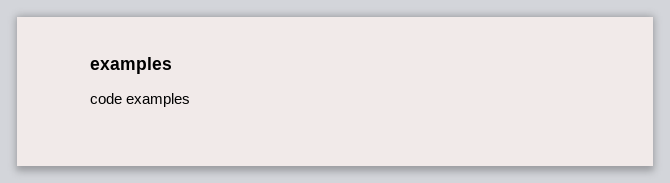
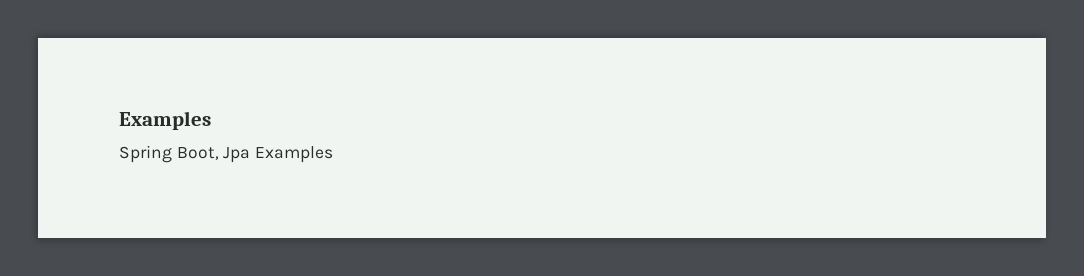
[90,57,172,74] [90,93,191,107] examples // code examples -> [119,111,211,130] [119,145,334,163] Examples // Spring Boot, Jpa Examples

